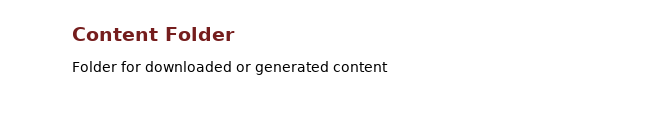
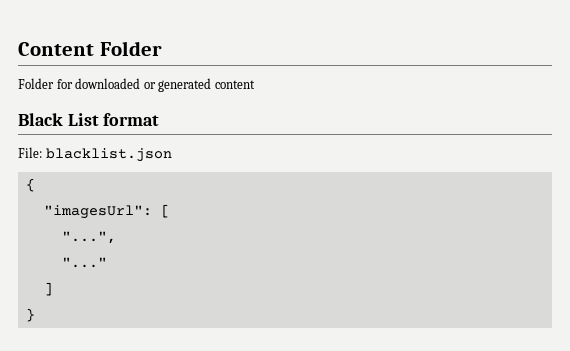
(388, 67) none -> [18,113,160,126] [18,147,172,162] [25,178,35,192] [43,204,170,219] [61,231,116,244] [61,257,107,268] [43,282,53,296] [25,308,35,322] // Black List format // File: blacklist.json // { // "imagesUrl": [ // "...", // "..." // ] // }

